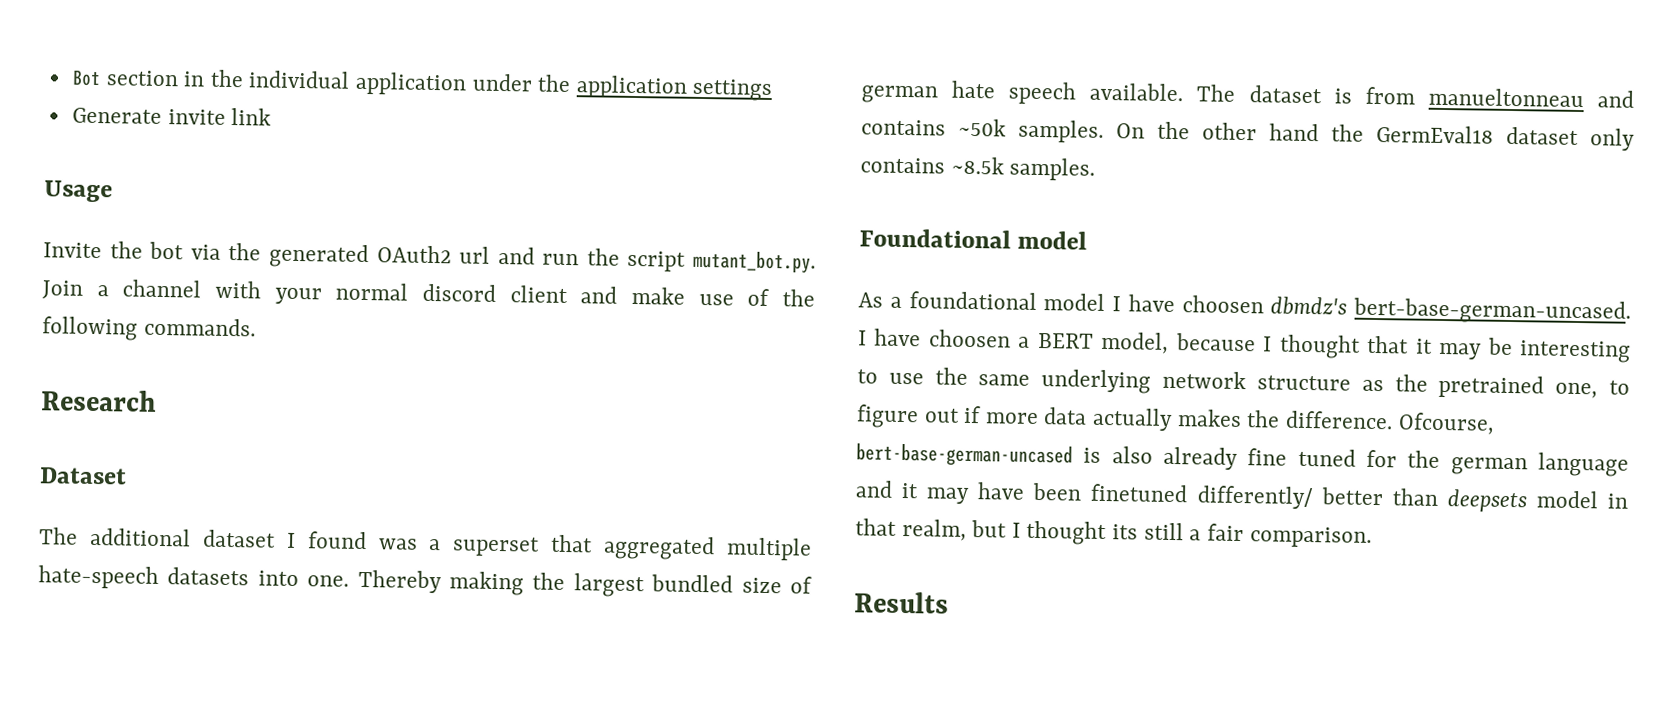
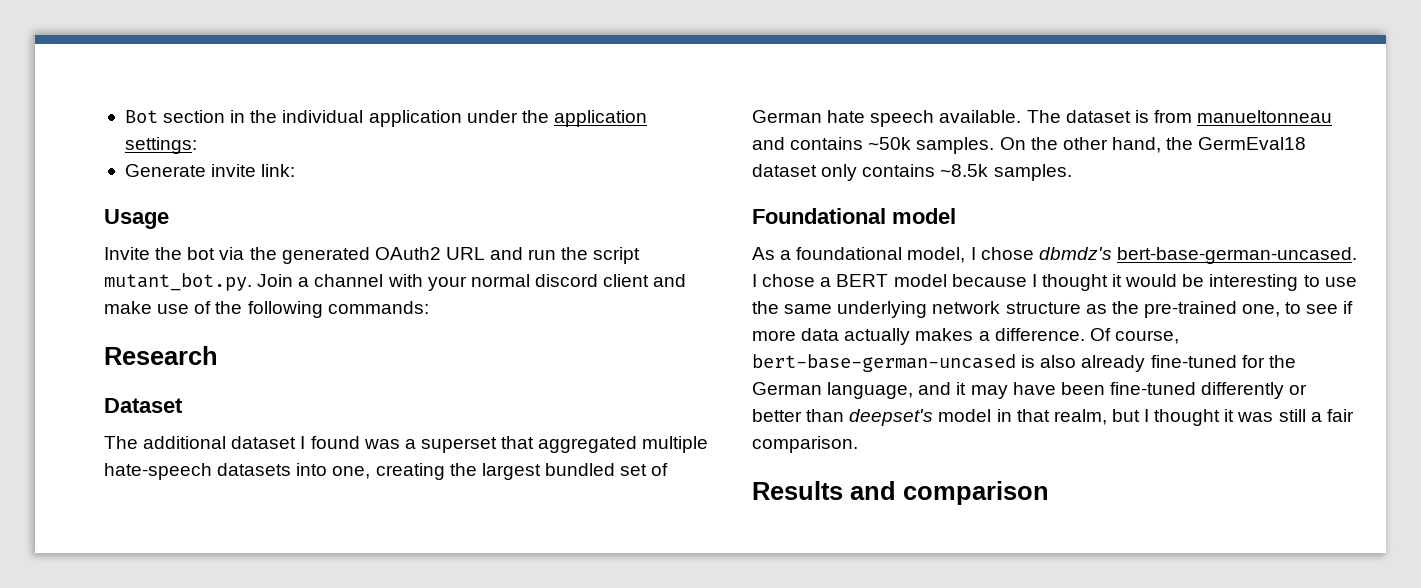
[692,78,774,102] settings -> [124,137,197,154] settings:
[231,108,272,126] link -> [261,164,296,177] link:
[459,246,491,264] url -> [445,247,485,260] URL
[143,317,256,337] commands. -> [327,301,429,314] commands:
[307,569,812,598] [861,85,938,104] one. Thereby making the largest bundled size of german -> [332,463,669,480] [752,110,822,123] one, creating the largest bundled set of German
[1269,123,1319,142] hand -> [1111,137,1161,153] hand,
[1043,293,1264,314] model I have choosen -> [907,247,1034,263] model, I chose
[874,328,1011,348] have choosen -> [762,274,816,287] chose
[1100,331,1170,354] model, -> [893,274,947,287] model
[1367,335,1483,360] that it may -> [1112,274,1178,287] it would
[1438,374,1545,399] pretrained -> [1143,301,1237,318] pre-trained
[856,404,960,429] figure out -> [1306,304,1339,314] see
[1246,410,1495,435] [856,443,1629,477] the difference. Ofcourse, bert-base-german-uncased is also already fine tuned for the german language -> [978,328,1179,344] [752,354,1296,372] [752,382,914,399] a difference. Of course, bert-base-german-uncased is also already fine-tuned for the German language,
[1090,483,1314,510] finetuned differently/ -> [1109,382,1308,399] fine-tuned differently or
[1446,489,1528,513] deepsets -> [849,409,934,426] deepset's
[1112,524,1139,540] its -> [1224,409,1274,422] it was
(949, 602) none -> [850,481,1049,505] and comparison

